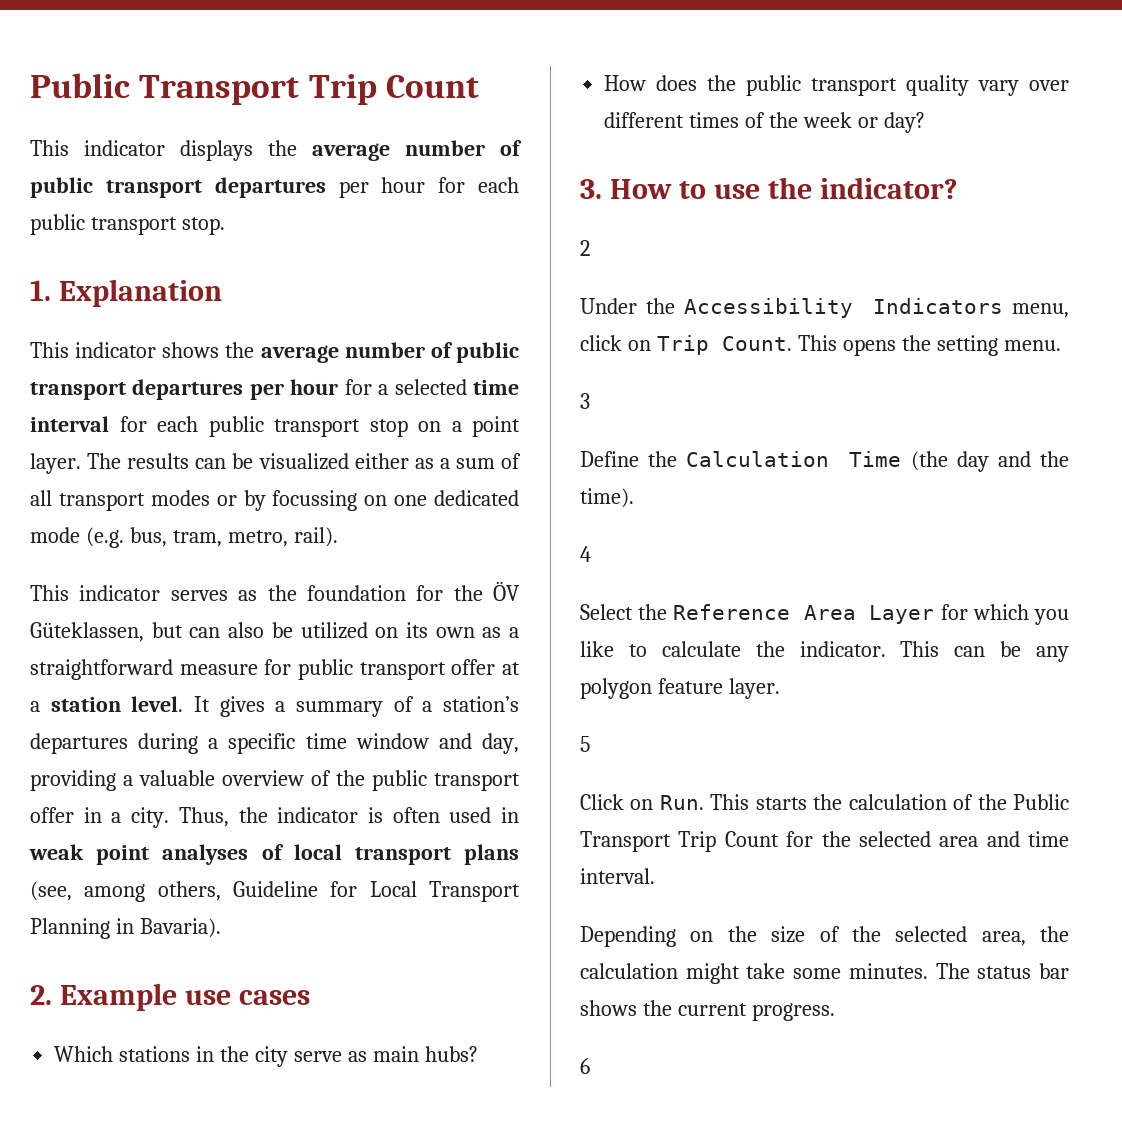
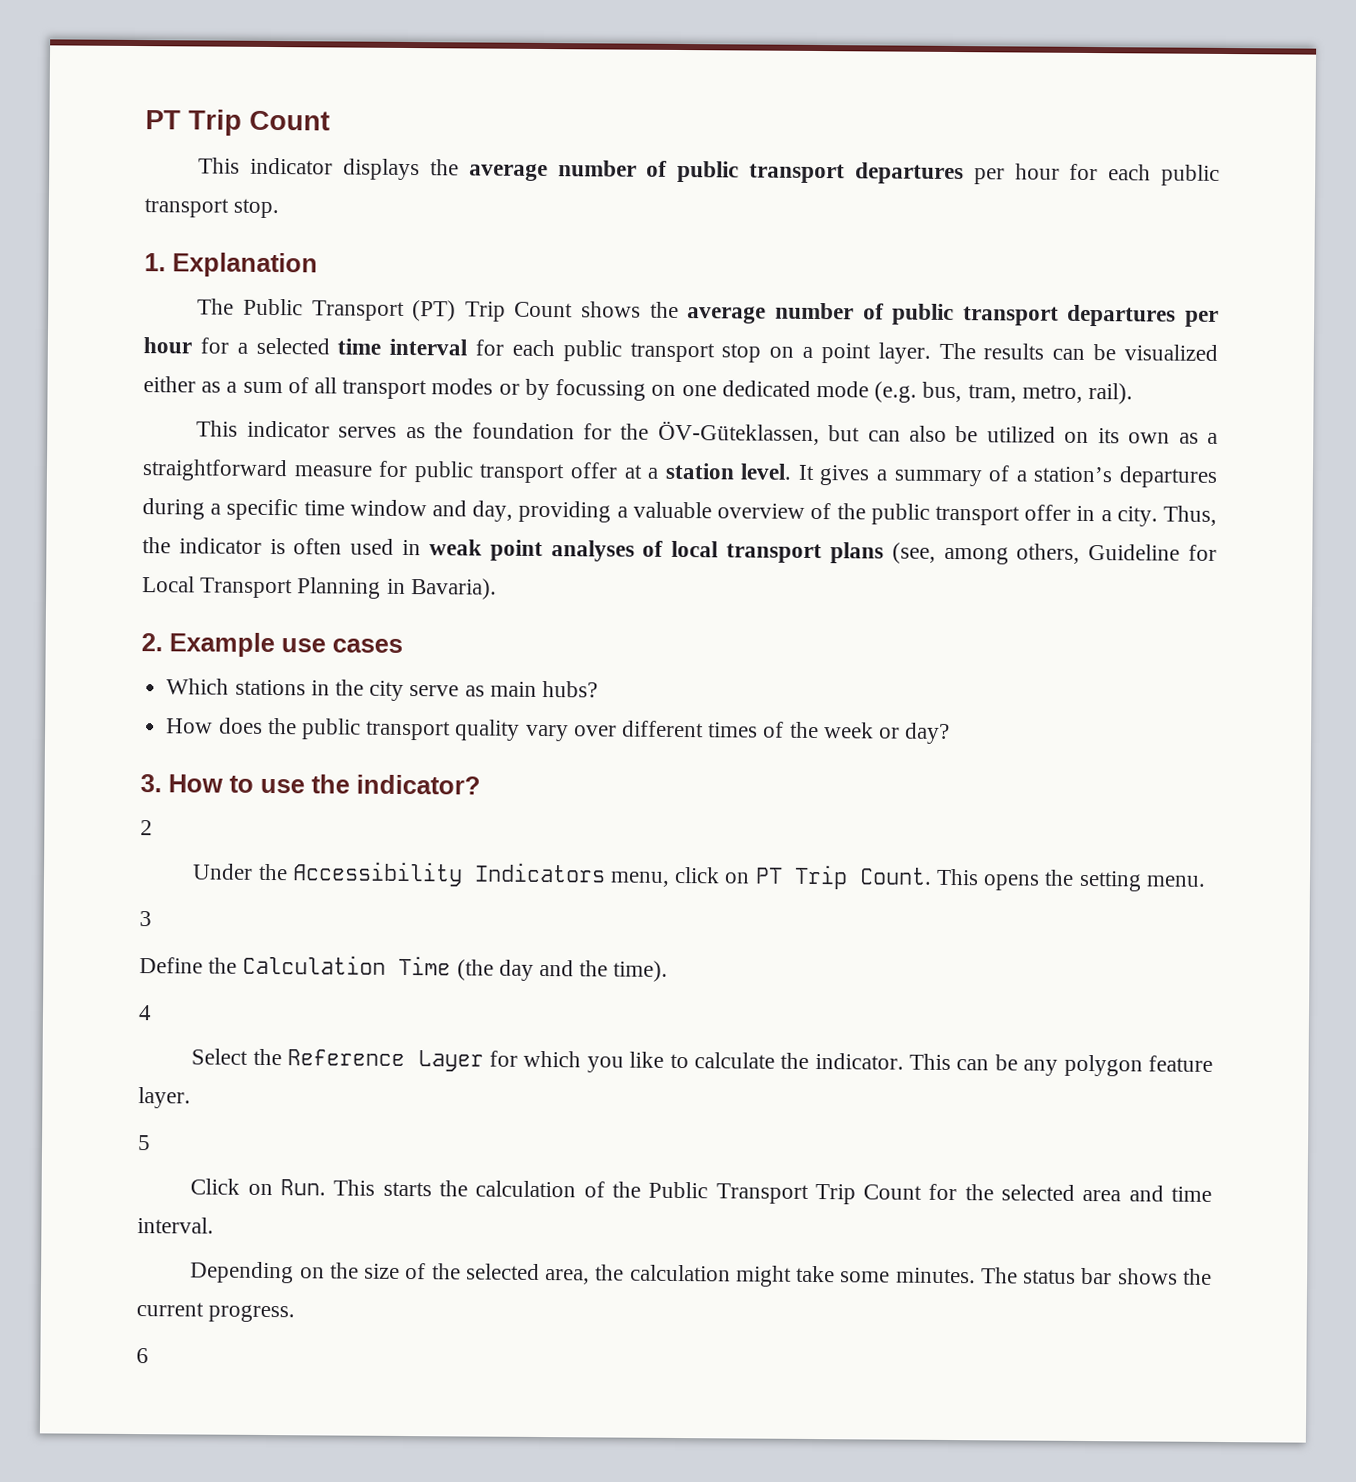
[30,73,300,105] Public Transport -> [145,110,181,130] PT
[30,342,157,358] This indicator -> [197,298,574,322] The Public Transport (PT) Trip Count
[493,581,520,601] [30,622,144,642] ÖV Güteklassen, -> [657,420,820,446] ÖV-Güteklassen,
(651, 345) none -> [754,867,783,884] PT
[803,605,856,620] Area -> (406, 1058) none

